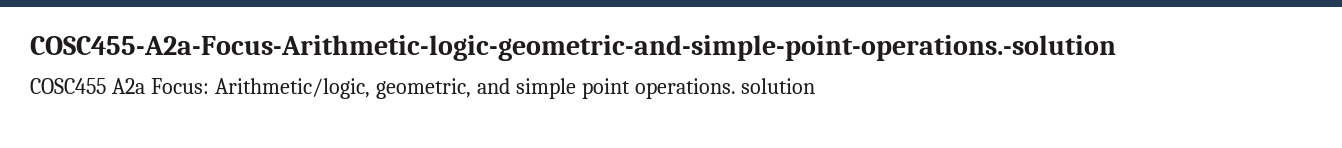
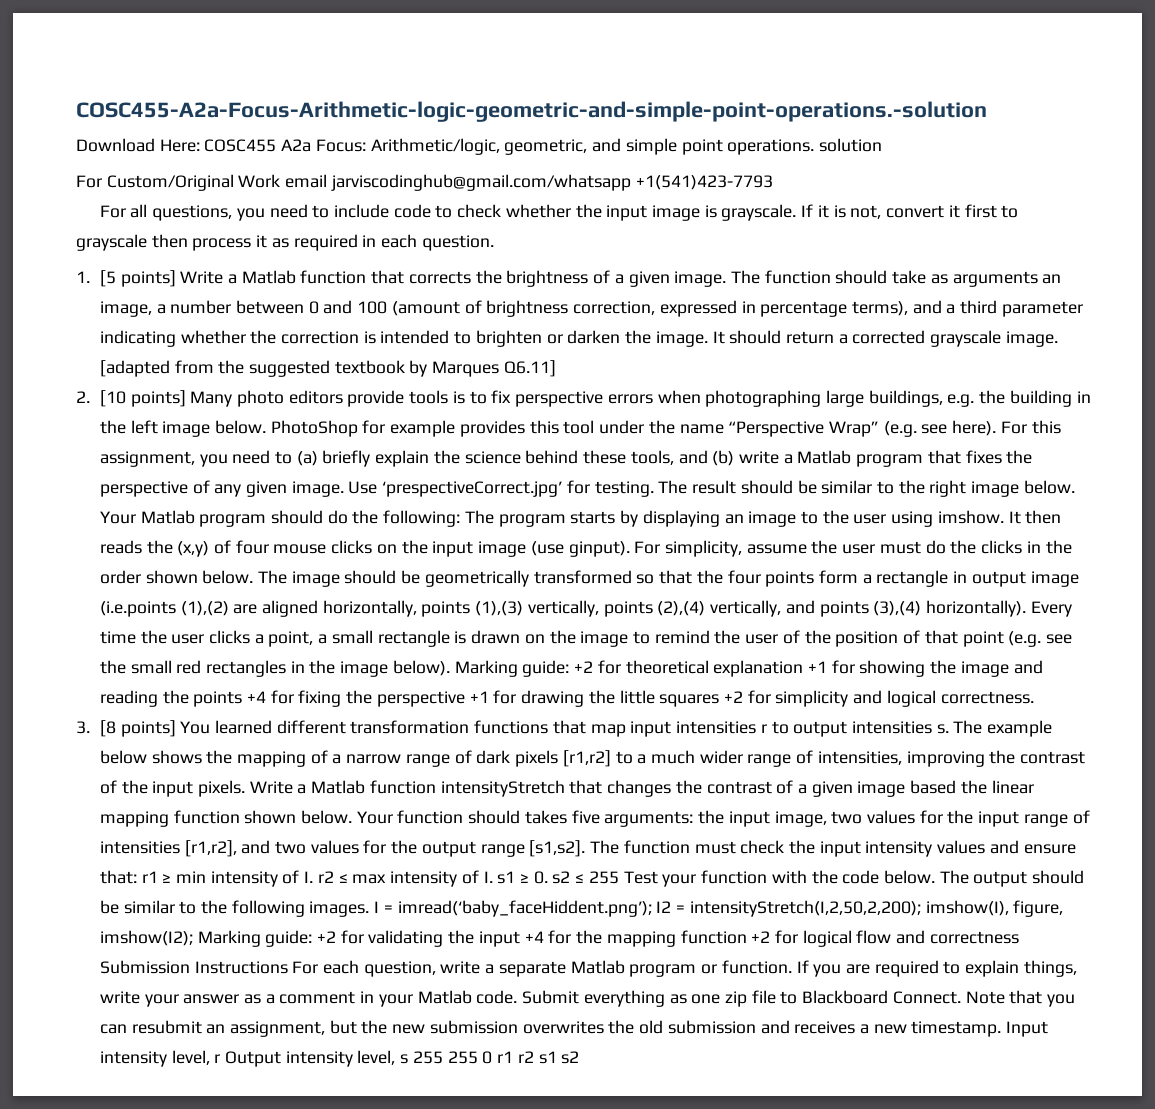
(1116, 48) none -> [76,138,200,152] Download Here:
(816, 86) none -> [76,174,773,191] [99,204,1019,221] [76,234,494,251] [76,270,1062,287] [99,300,1083,317] [99,330,1058,347] [99,360,556,377] [76,390,1091,407] [99,420,1061,437] [99,450,1033,467] [99,480,1075,497] [99,510,1062,527] [99,540,1072,557] [99,570,1079,587] [99,600,1072,617] [99,630,1072,647] [99,660,1043,677] [99,690,1034,707] [76,720,1053,737] [99,750,1086,767] [99,780,1034,797] [99,810,1090,827] [99,840,1076,857] [99,870,1085,887] [99,900,1064,917] [99,930,1019,947] [99,960,1077,977] [99,990,1076,1007] [99,1020,1049,1037] [99,1050,580,1067] // For Custom/Original Work email jarviscodinghub@gmail.com/whatsapp +1(541)423-7793 // For all questions, you need to include code to check whether the input image is grayscale. If it is not, convert it first to grayscale then process it as required in each question. // 1. [5 points] Write a Matlab function that corrects the brightness of a given image. The function should take as arguments an image, a number between 0 and 100 (amount of brightness correction, expressed in percentage terms), and a third parameter indicating whether the correction is intended to brighten or darken the image. It should return a corrected grayscale image. [adapted from the suggested textbook by Marques Q6.11] // 2. [10 points] Many photo editors provide tools is to fix perspective errors when photographing large buildings, e.g. the building in the left image below. PhotoShop for example provides this tool under the name “Perspective Wrap” (e.g. see here). For this assignment, you need to (a) briefly explain the science behind these tools, and (b) write a Matlab program that fixes the perspective of any given image. Use ‘prespectiveCorrect.jpg’ for testing. The result should be similar to the right image below. Your Matlab program should do the following: The program starts by displaying an image to the user using imshow. It then reads the (x,y) of four mouse clicks on the input image (use ginput). For simplicity, assume the user must do the clicks in the order shown below. The image should be geometrically transformed so that the four points form a rectangle in output image (i.e.points (1),(2) are aligned horizontally, points (1),(3) vertically, points (2),(4) vertically, and points (3),(4) horizontally). Every time the user clicks a point, a small rectangle is drawn on the image to remind the user of the position of that point (e.g. see the small red rectangles in the image below). Marking guide: +2 for theoretical explanation +1 for showing the image and reading the points +4 for fixing the perspective +1 for drawing the little squares +2 for simplicity and logical correctness. // 3. [8 points] You learned different transformation functions that map input intensities r to output intensities s. The example below shows the mapping of a narrow range of dark pixels [r1,r2] to a much wider range of intensities, improving the contrast of the input pixels. Write a Matlab function intensityStretch that changes the contrast of a given image based the linear mapping function shown below. Your function should takes five arguments: the input image, two values for the input range of intensities [r1,r2], and two values for the output range [s1,s2]. The function must check the input intensity values and ensure that: r1 ≥ min intensity of I. r2 ≤ max intensity of I. s1 ≥ 0. s2 ≤ 255 Test your function with the code below. The output should be similar to the following images. I = imread(‘baby_faceHiddent.png’); I2 = intensityStretch(I,2,50,2,200); imshow(I), figure, imshow(I2); Marking guide: +2 for validating the input +4 for the mapping function +2 for logical flow and correctness Submission Instructions For each question, write a separate Matlab program or function. If you are required to explain things, write your answer as a comment in your Matlab code. Submit everything as one zip file to Blackboard Connect. Note that you can resubmit an assignment, but the new submission overwrites the old submission and receives a new timestamp. Input intensity level, r Output intensity level, s 255 255 0 r1 r2 s1 s2

